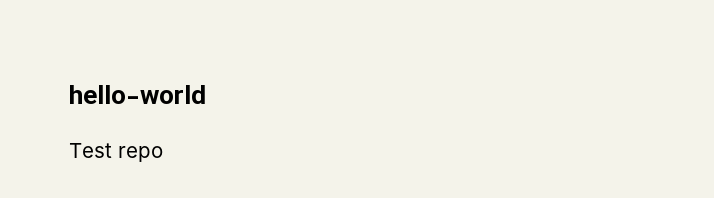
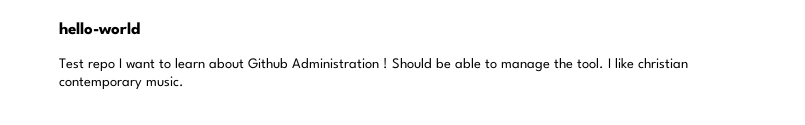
(163, 154) none -> [119,58,688,72] [59,76,184,90] I want to learn about Github Administration ! Should be able to manage the tool. I like christian contemporary music.

